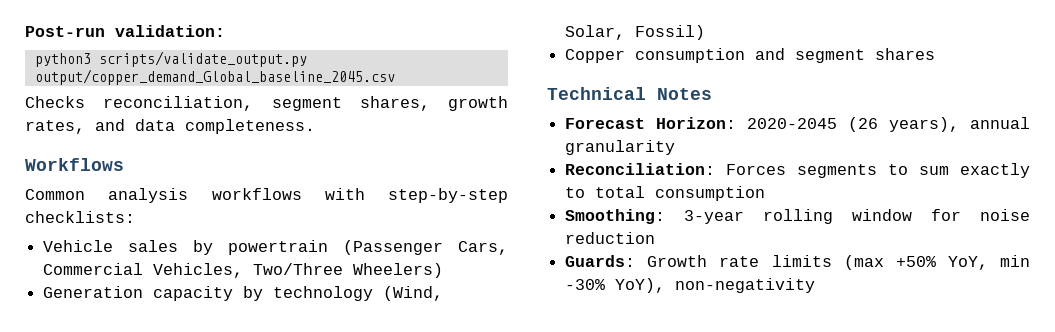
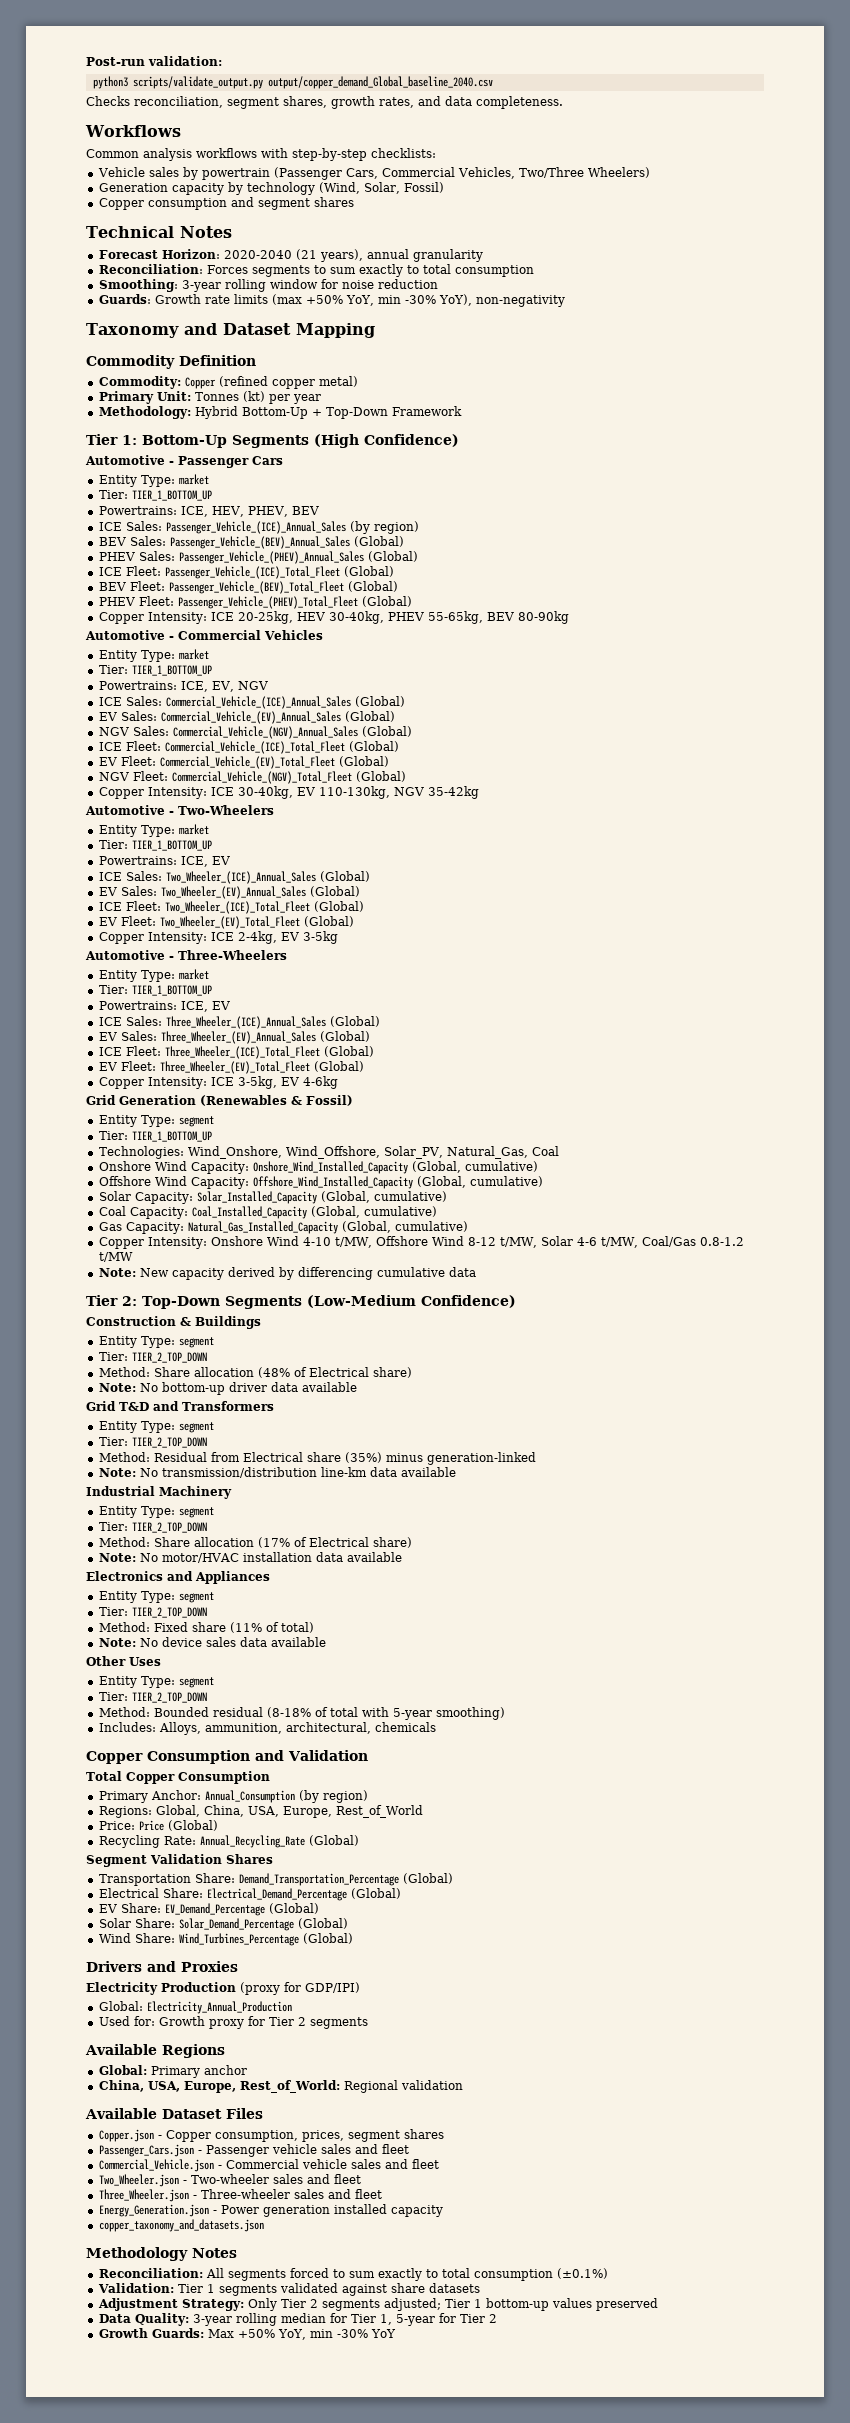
[34,69,395,85] output/copper_demand_Global_baseline_2045.csv -> [267,76,493,89] output/copper_demand_Global_baseline_2040.csv
[747,117,879,132] 2020-2045 (26 -> [223,249,317,260] 2020-2040 (21
(816, 285) none -> [86,323,375,338] [86,355,256,369] [98,376,358,389] [98,391,321,404] [98,406,462,419] [86,434,459,448] [85,455,283,468] [98,474,209,487] [98,490,212,501] [98,506,319,517] [98,521,419,534] [98,536,404,549] [98,551,418,564] [98,566,394,579] [98,581,398,594] [98,596,412,609] [98,611,569,624] [85,630,323,640] [98,649,209,662] [98,665,212,676] [98,681,268,692] [98,696,405,709] [98,711,395,724] [98,726,412,739] [98,741,399,754] [98,756,389,769] [98,771,406,784] [98,786,479,799] [85,805,274,815] [98,824,209,837] [98,840,212,851] [98,856,230,867] [98,871,370,884] [98,886,360,899] [98,901,364,914] [98,916,354,929] [98,931,338,944] [85,950,287,960] [98,969,209,982] [98,985,212,996] [98,1001,230,1012] [98,1016,380,1029] [98,1031,370,1044] [98,1046,374,1059] [98,1061,364,1074] [98,1076,338,1089] [86,1095,353,1106] [98,1115,214,1127] [98,1131,212,1142] [98,1146,559,1159] [98,1161,538,1174] [98,1176,543,1189] [98,1191,447,1204] [98,1206,437,1219] [98,1221,468,1234] [98,1236,744,1249] [98,1252,133,1262] [98,1267,476,1280] [86,1295,516,1309] [86,1316,261,1329] [98,1336,214,1348] [98,1352,207,1363] [98,1367,412,1378] [98,1382,357,1395] [86,1401,274,1411] [98,1421,214,1433] [98,1437,207,1448] [98,1452,536,1465] [98,1467,456,1478] [86,1486,232,1499] [98,1506,214,1518] [98,1522,207,1533] [98,1537,412,1548] [98,1552,402,1563] [86,1571,270,1584] [98,1591,214,1603] [98,1607,207,1618] [98,1622,314,1633] [98,1637,326,1647] [86,1656,161,1666] [98,1676,214,1688] [98,1692,207,1703] [98,1707,505,1720] [98,1722,436,1735] [86,1750,368,1764] [86,1771,270,1784] [98,1790,368,1803] [98,1805,423,1818] [98,1820,218,1831] [98,1835,359,1848] [86,1854,273,1867] [98,1873,453,1886] [98,1888,401,1901] [98,1903,319,1916] [98,1918,348,1931] [98,1933,353,1946] [86,1961,238,1972] [86,1982,360,1995] [98,2001,292,2014] [98,2016,368,2029] [85,2044,225,2058] [98,2065,247,2078] [98,2080,463,2093] [85,2108,263,2119] [98,2129,444,2142] [98,2144,409,2157] [98,2159,439,2172] [98,2174,361,2187] [98,2189,382,2202] [98,2204,443,2217] [98,2219,264,2232] [86,2247,237,2261] [98,2268,608,2281] [97,2283,480,2296] [97,2298,658,2311] [98,2313,497,2326] [98,2328,396,2340] // Taxonomy and Dataset Mapping // Commodity Definition // Commodity: Copper (refined copper metal) // Primary Unit: Tonnes (kt) per year // Methodology: Hybrid Bottom-Up + Top-Down Framework // Tier 1: Bottom-Up Segments (High Confidence) // Automotive - Passenger Cars // Entity Type: market // Tier: TIER_1_BOTTOM_UP // Powertrains: ICE, HEV, PHEV, BEV // ICE Sales: Passenger_Vehicle_(ICE)_Annual_Sales (by region) // BEV Sales: Passenger_Vehicle_(BEV)_Annual_Sales (Global) // PHEV Sales: Passenger_Vehicle_(PHEV)_Annual_Sales (Global) // ICE Fleet: Passenger_Vehicle_(ICE)_Total_Fleet (Global) // BEV Fleet: Passenger_Vehicle_(BEV)_Total_Fleet (Global) // PHEV Fleet: Passenger_Vehicle_(PHEV)_Total_Fleet (Global) // Copper Intensity: ICE 20-25kg, HEV 30-40kg, PHEV 55-65kg, BEV 80-90kg // Automotive - Commercial Vehicles // Entity Type: market // Tier: TIER_1_BOTTOM_UP // Powertrains: ICE, EV, NGV // ICE Sales: Commercial_Vehicle_(ICE)_Annual_Sales (Global) // EV Sales: Commercial_Vehicle_(EV)_Annual_Sales (Global) // NGV Sales: Commercial_Vehicle_(NGV)_Annual_Sales (Global) // ICE Fleet: Commercial_Vehicle_(ICE)_Total_Fleet (Global) // EV Fleet: Commercial_Vehicle_(EV)_Total_Fleet (Global) // NGV Fleet: Commercial_Vehicle_(NGV)_Total_Fleet (Global) // Copper Intensity: ICE 30-40kg, EV 110-130kg, NGV 35-42kg // Automotive - Two-Wheelers // Entity Type: market // Tier: TIER_1_BOTTOM_UP // Powertrains: ICE, EV // ICE Sales: Two_Wheeler_(ICE)_Annual_Sales (Global) // EV Sales: Two_Wheeler_(EV)_Annual_Sales (Global) // ICE Fleet: Two_Wheeler_(ICE)_Total_Fleet (Global) // EV Fleet: Two_Wheeler_(EV)_Total_Fleet (Global) // Copper Intensity: ICE 2-4kg, EV 3-5kg // Automotive - Three-Wheelers // Entity Type: market // Tier: TIER_1_BOTTOM_UP // Powertrains: ICE, EV // ICE Sales: Three_Wheeler_(ICE)_Annual_Sales (Global) // EV Sales: Three_Wheeler_(EV)_Annual_Sales (Global) // ICE Fleet: Three_Wheeler_(ICE)_Total_Fleet (Global) // EV Fleet: Three_Wheeler_(EV)_Total_Fleet (Global) // Copper Intensity: ICE 3-5kg, EV 4-6kg // Grid Generation (Renewables & Fossil) // Entity Type: segment // Tier: TIER_1_BOTTOM_UP // Technologies: Wind_Onshore, Wind_Offshore, Solar_PV, Natural_Gas, Coal // Onshore Wind Capacity: Onshore_Wind_Installed_Capacity (Global, cumulative) // Offshore Wind Capacity: Offshore_Wind_Installed_Capacity (Global, cumulative) // Solar Capacity: Solar_Installed_Capacity (Global, cumulative) // Coal Capacity: Coal_Installed_Capacity (Global, cumulative) // Gas Capacity: Natural_Gas_Installed_Capacity (Global, cumulative) // Copper Intensity: Onshore Wind 4-10 t/MW, Offshore Wind 8-12 t/MW, Solar 4-6 t/MW, Coal/Gas 0.8-1.2 t/MW // Note: New capacity derived by differencing cumulative data // Tier 2: Top-Down Segments (Low-Medium Confidence) // Construction & Buildings // Entity Type: segment // Tier: TIER_2_TOP_DOWN // Method: Share allocation (48% of Electrical share) // Note: No bottom-up driver data available // Grid T&D and Transformers // Entity Type: segment // Tier: TIER_2_TOP_DOWN // Method: Residual from Electrical share (35%) minus generation-linked // Note: No transmission/distribution line-km data available // Industrial Machinery // Entity Type: segment // Tier: TIER_2_TOP_DOWN // Method: Share allocation (17% of Electrical share) // Note: No motor/HVAC installation data available // Electronics and Appliances // Entity Type: segment // Tier: TIER_2_TOP_DOWN // Method: Fixed share (11% of total) // Note: No device sales data available // Other Uses // Entity Type: segment // Tier: TIER_2_TOP_DOWN // Method: Bounded residual (8-18% of total with 5-year smoothing) // Includes: Alloys, ammunition, architectural, chemicals // Copper Consumption and Validation // Total Copper Consumption // Primary Anchor: Annual_Consumption (by region) // Regions: Global, China, USA, Europe, Rest_of_World // Price: Price (Global) // Recycling Rate: Annual_Recycling_Rate (Global) // Segment Validation Shares // Transportation Share: Demand_Transportation_Percentage (Global) // Electrical Share: Electrical_Demand_Percentage (Global) // EV Share: EV_Demand_Percentage (Global) // Solar Share: Solar_Demand_Percentage (Global) // Wind Share: Wind_Turbines_Percentage (Global) // Drivers and Proxies // Electricity Production (proxy for GDP/IPI) // Global: Electricity_Annual_Production // Used for: Growth proxy for Tier 2 segments // Available Regions // Global: Primary anchor // China, USA, Europe, Rest_of_World: Regional validation // Available Dataset Files // Copper.json - Copper consumption, prices, segment shares // Passenger_Cars.json - Passenger vehicle sales and fleet // Commercial_Vehicle.json - Commercial vehicle sales and fleet // Two_Wheeler.json - Two-wheeler sales and fleet // Three_Wheeler.json - Three-wheeler sales and fleet // Energy_Generation.json - Power generation installed capacity // copper_taxonomy_and_datasets.json // Methodology Notes // Reconciliation: All segments forced to sum exactly to total consumption (±0.1%) // Validation: Tier 1 segments validated against share datasets // Adjustment Strategy: Only Tier 2 segments adjusted; Tier 1 bottom-up values preserved // Data Quality: 3-year rolling median for Tier 1, 5-year for Tier 2 // Growth Guards: Max +50% YoY, min -30% YoY

